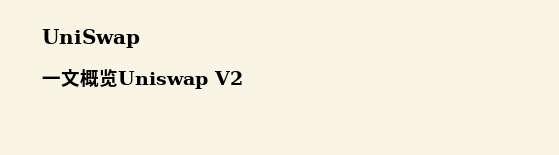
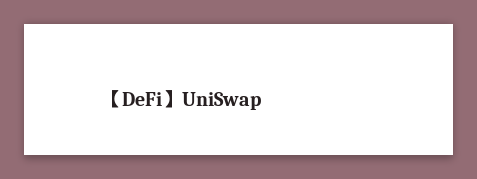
(42, 38) none -> [102,90,182,108] 【DeFi】
[42,69,243,89] // 一文概览Uniswap V2 -> (261, 101) none

